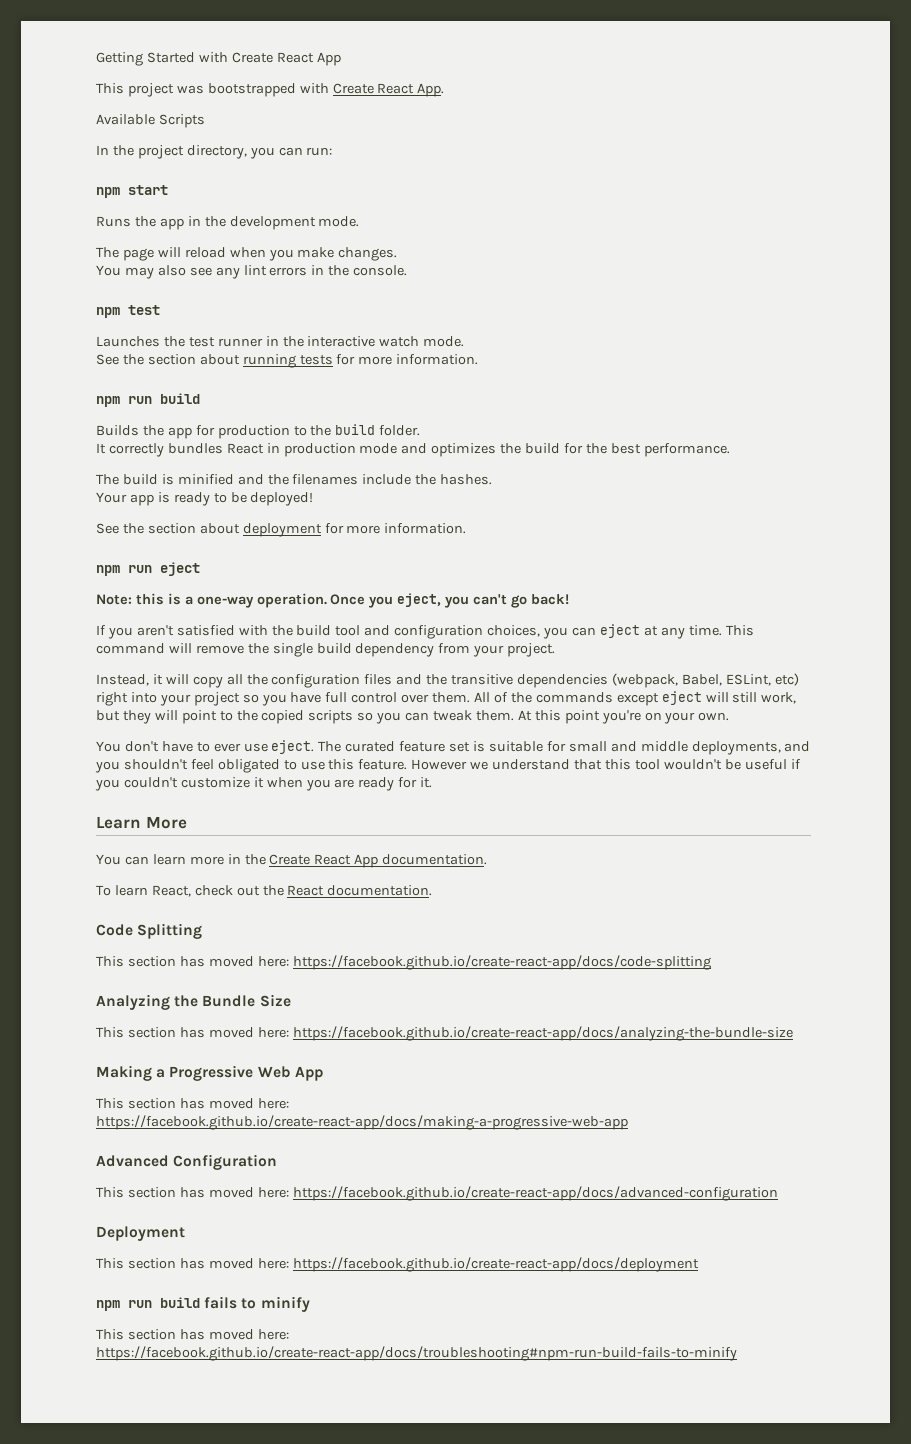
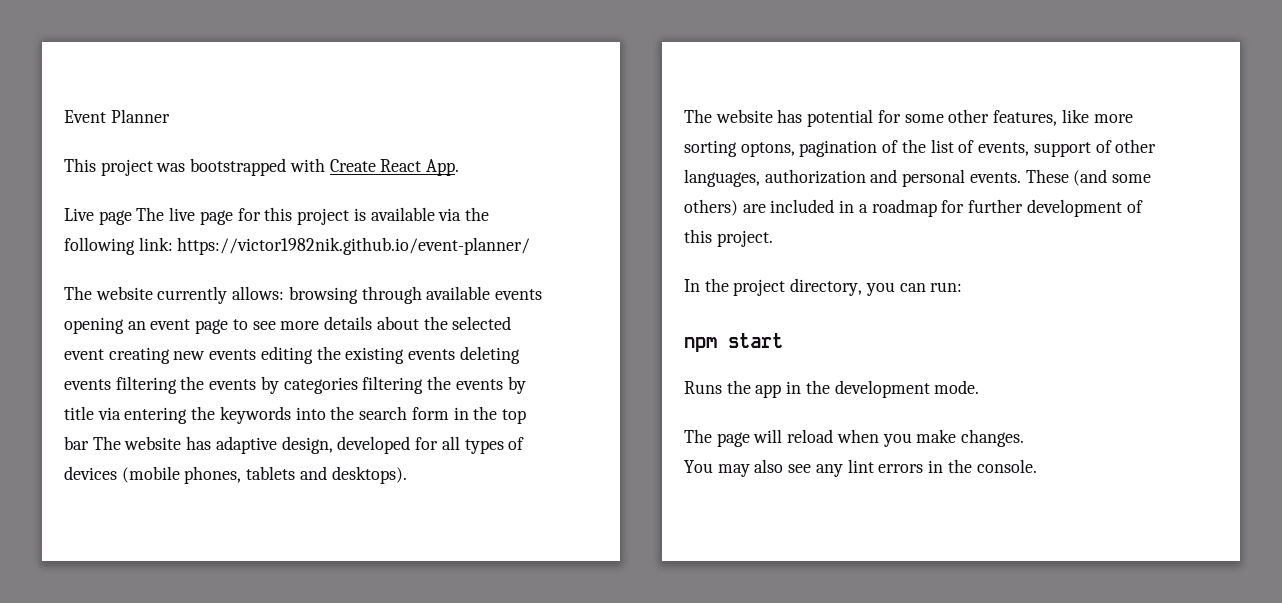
[96,52,341,66] Getting Started with Create React App -> [64,109,170,123] Event Planner
[96,114,205,128] Available Scripts -> [64,207,489,225] [64,237,531,255] [64,286,543,304] [64,316,512,334] [64,346,520,364] [64,376,526,394] [64,406,526,424] [64,436,525,454] [64,466,407,484] [684,109,1133,127] [684,139,1157,157] [684,169,1152,187] [684,199,1143,217] [684,229,773,247] Live page The live page for this project is available via the following link: https://victor1982nik.github.io/event-planner/ // The website currently allows: browsing through available events opening an event page to see more details about the selected event creating new events editing the existing events deleting events filtering the events by categories filtering the events by title via entering the keywords into the search form in the top bar The website has adaptive design, developed for all types of devices (mobile phones, tablets and desktops). // The website has potential for some other features, like more sorting optons, pagination of the list of events, support of other languages, authorization and personal events. These (and some others) are included in a roadmap for further development of this project.
[96,305,160,318] [96,336,465,347] [96,354,479,368] [96,393,200,407] [96,424,421,439] [96,443,730,457] [96,474,493,485] [96,492,314,506] [96,523,467,537] [96,562,200,576] [96,593,569,608] [96,624,754,639] [96,643,556,657] [96,673,799,688] [96,691,797,706] [96,710,730,724] [96,740,811,755] [95,759,801,773] [95,777,433,791] [96,816,187,829] [96,854,488,868] [96,885,433,897] [96,923,203,939] [96,955,711,970] [96,994,291,1010] [96,1026,793,1041] [96,1065,323,1081] [96,1098,289,1109] [96,1115,628,1130] [96,1154,278,1170] [96,1186,778,1201] [96,1226,185,1241] [96,1257,699,1272] [96,1296,310,1312] [96,1329,289,1340] [96,1346,737,1361] // npm test // Launches the test runner in the interactive watch mode. // See the section about running tests for more information. // npm run build // Builds the app for production to the build folder. // It correctly bundles React in production mode and optimizes the build for the best performance. // The build is minified and the filenames include the hashes. // Your app is ready to be deployed! // See the section about deployment for more information. // npm run eject // Note: this is a one-way operation. Once you eject, you can't go back! // If you aren't satisfied with the build tool and configuration choices, you can eject at any time. This command will remove the single build dependency from your project. // Instead, it will copy all the configuration files and the transitive dependencies (webpack, Babel, ESLint, etc) right into your project so you have full control over them. All of the commands except eject will still work, but they will point to the copied scripts so you can tweak them. At this point you're on your own. // You don't have to ever use eject. The curated feature set is suitable for small and middle deployments, and you shouldn't feel obligated to use this feature. However we understand that this tool wouldn't be useful if you couldn't customize it when you are ready for it. // Learn More // You can learn more in the Create React App documentation. // To learn React, check out the React documentation. // Code Splitting // This section has moved here: https://facebook.github.io/create-react-app/docs/code-splitting // Analyzing the Bundle Size // This section has moved here: https://facebook.github.io/create-react-app/docs/analyzing-the-bundle-size // Making a Progressive Web App // This section has moved here: https://facebook.github.io/create-react-app/docs/making-a-progressive-web-app // Advanced Configuration // This section has moved here: https://facebook.github.io/create-react-app/docs/advanced-configuration // Deployment // This section has moved here: https://facebook.github.io/create-react-app/docs/deployment // npm run build fails to minify // This section has moved here: https://facebook.github.io/create-react-app/docs/troubleshooting#npm-run-build-fails-to-minify -> (1037, 466) none

